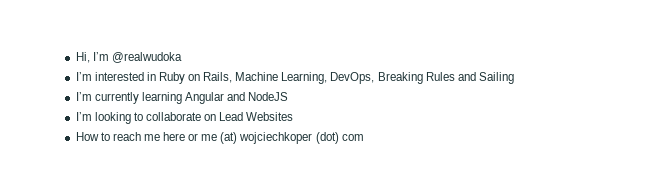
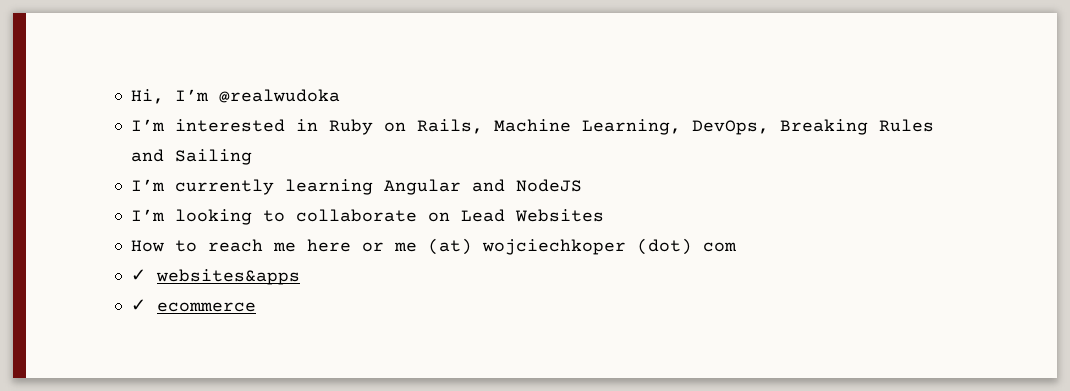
(364, 137) none -> [130,269,300,285] [130,299,256,312] // ✓ websites&apps // ✓ ecommerce

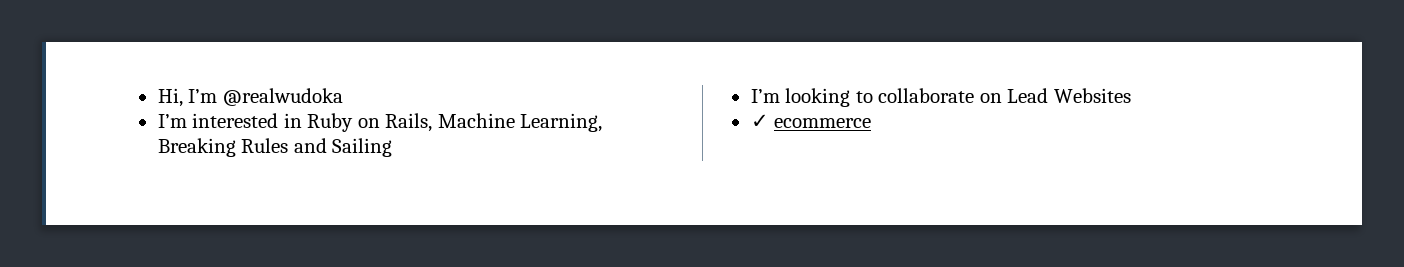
[691,120,769,135] DevOps, -> (603, 122) none
[130,179,582,195] // I’m currently learning Angular and NodeJS -> (393, 147) none
[130,238,737,255] [130,269,300,285] // How to reach me here or me (at) wojciechkoper (dot) com // ✓ websites&apps -> (1131, 95) none

